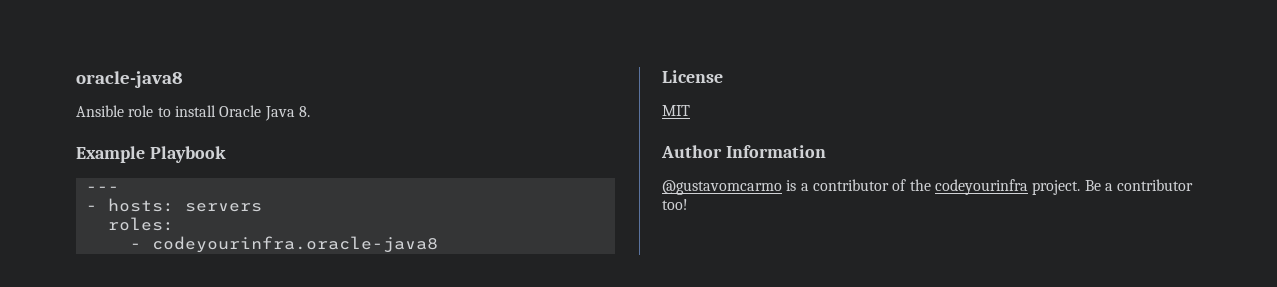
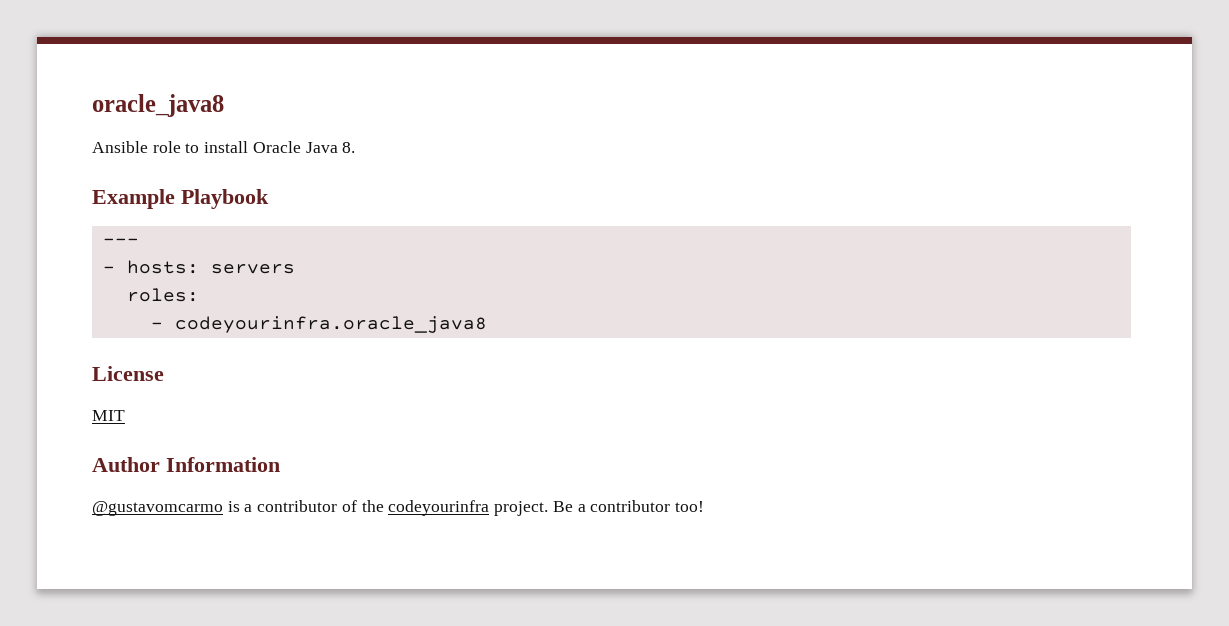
[76,71,183,88] oracle-java8 -> [92,94,224,117] oracle_java8
[151,236,438,253] codeyourinfra.oracle-java8 -> [174,316,487,333] codeyourinfra.oracle_java8

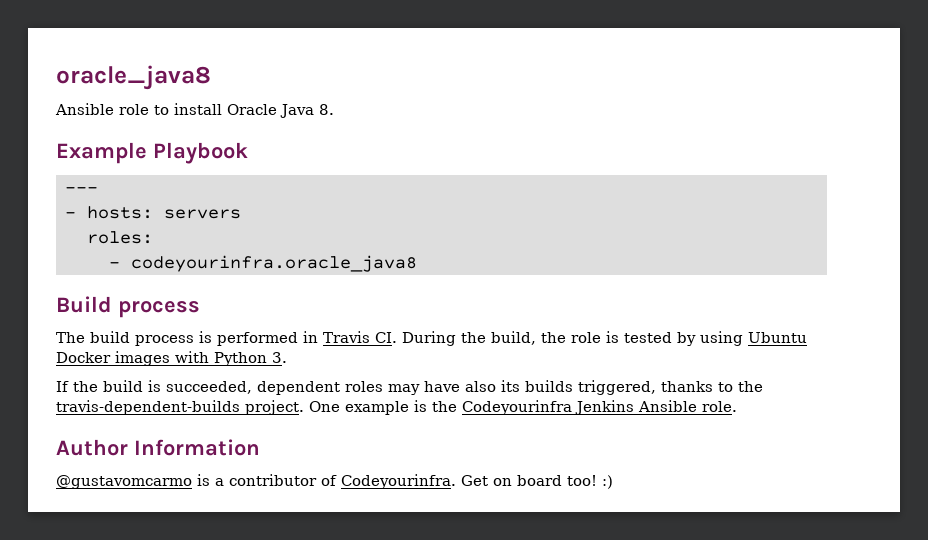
[92,366,164,381] [92,410,125,421] License // MIT -> [56,296,200,318] [56,331,807,346] [56,351,287,366] [56,380,763,395] [56,400,737,415] Build process // The build process is performed in Travis CI. During the build, the role is tested by using Ubuntu Docker images with Python 3. // If the build is succeeded, dependent roles may have also its builds triggered, thanks to the travis-dependent-builds project. One example is the Codeyourinfra Jenkins Ansible role.
[361,500,704,516] the codeyourinfra project. Be a contributor too! -> [341,474,613,489] Codeyourinfra. Get on board too! :)

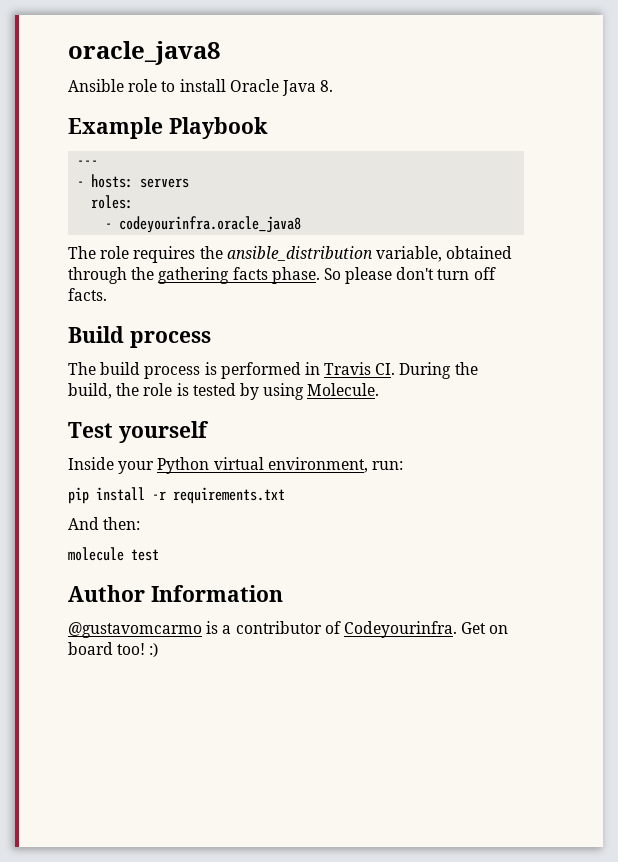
(417, 263) none -> [68,246,513,263] [68,267,496,284] [68,288,107,301] // The role requires the ansible_distribution variable, obtained through the gathering facts phase. So please don't turn off facts.
[748,332,807,343] [56,351,287,366] [56,380,763,395] [56,400,737,415] Ubuntu Docker images with Python 3. // If the build is succeeded, dependent roles may have also its builds triggered, thanks to the travis-dependent-builds project. One example is the Codeyourinfra Jenkins Ansible role. -> [307,383,380,396] [68,421,209,443] [68,457,403,474] [68,487,285,504] [68,517,141,530] [68,547,159,561] Molecule. // Test yourself // Inside your Python virtual environment, run: // pip install -r requirements.txt // And then: // molecule test

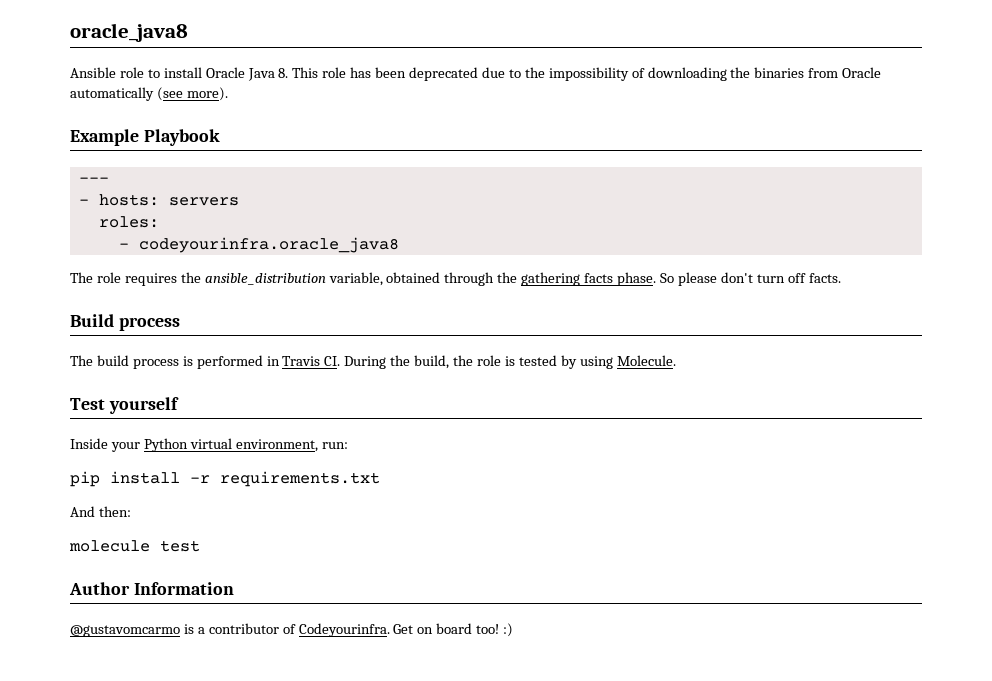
(334, 86) none -> [292,67,882,81] [70,87,228,101] This role has been deprecated due to the impossibility of downloading the binaries from Oracle automatically (see more).

